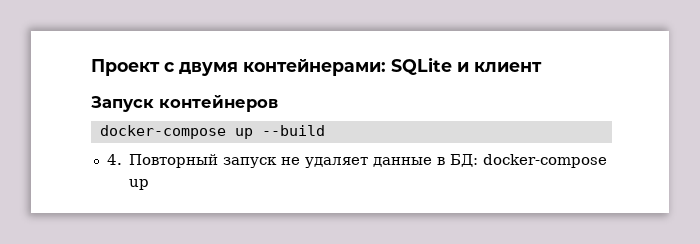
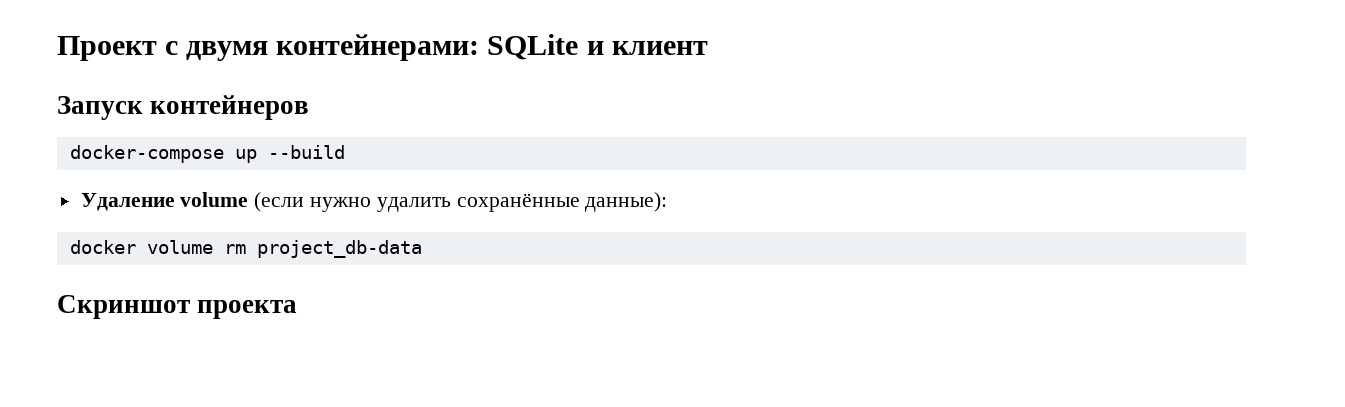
[106,154,608,168] [129,179,150,190] 4. Повторный запуск не удаляет данные в БД: docker-compose up -> [80,192,668,212] [69,240,422,258] [57,295,298,319] Удаление volume (если нужно удалить сохранённые данные): // docker volume rm project_db-data // Скриншот проекта

